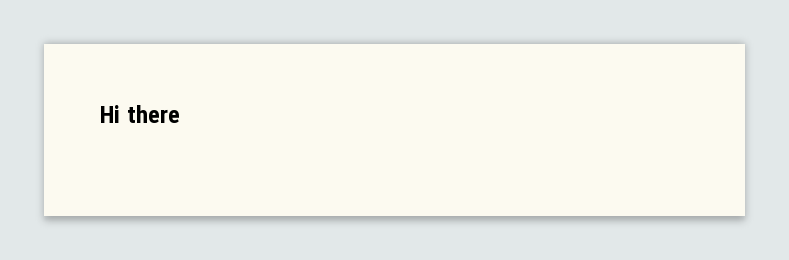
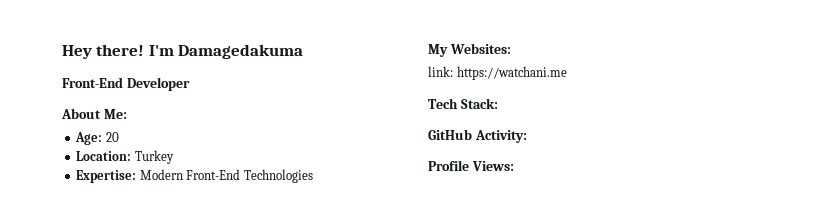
[100,105,180,123] Hi there -> [62,44,304,59] [62,77,190,91] [61,108,127,119] [75,132,119,145] [76,150,174,164] [76,169,313,183] [428,43,511,57] [428,66,567,80] [428,98,498,109] [428,129,527,143] [428,160,514,171] Hey there! I'm Damagedakuma // Front-End Developer // About Me: // Age: 20 // Location: Turkey // Expertise: Modern Front-End Technologies // My Websites: // link: https://watchani.me // Tech Stack: // GitHub Activity: // Profile Views:

